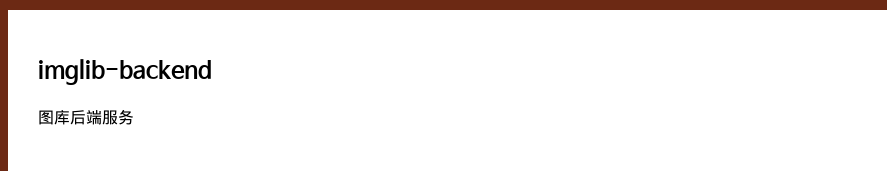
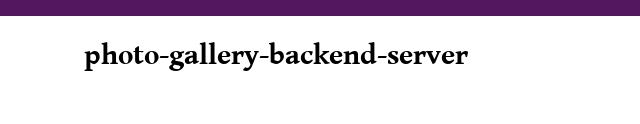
[38,59,212,85] [38,109,134,125] imglib-backend // 图库后端服务 -> [84,42,468,71] photo-gallery-backend-server

